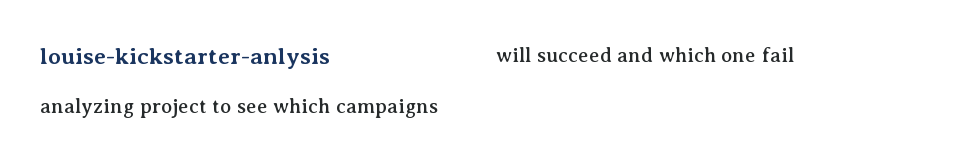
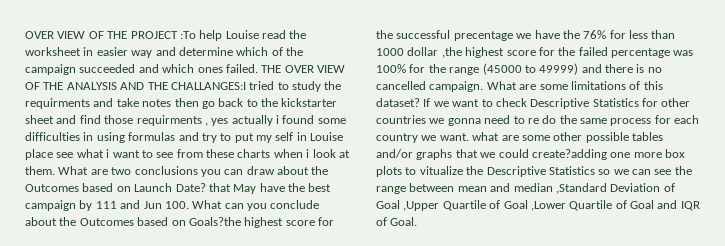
[40,48,330,69] [40,98,438,118] [496,47,794,62] louise-kickstarter-anlysis // analyzing project to see which campaigns will succeed and which one fail -> [25,30,307,41] [25,47,303,58] [25,64,345,75] [25,81,342,92] [25,98,338,109] [25,115,346,126] [25,132,344,143] [25,149,350,160] [25,166,329,177] [25,183,332,194] [25,200,320,211] [25,217,334,228] [376,30,676,41] [376,47,694,58] [376,63,662,75] [376,81,663,92] [376,98,691,109] [376,115,700,126] [376,132,663,143] [376,149,685,160] [376,166,692,177] [376,183,675,194] [376,200,700,211] [376,217,418,226] OVER VIEW OF THE PROJECT :To help Louise read the worksheet in easier way and determine which of the campaign succeeded and which ones failed. THE OVER VIEW OF THE ANALYSIS AND THE CHALLANGES:I tried to study the requirments and take notes then go back to the kickstarter sheet and find those requirments , yes actually i found some difficulties in using formulas and try to put my self in Louise place see what i want to see from these charts when i look at them. What are two conclusions you can draw about the Outcomes based on Launch Date? that May have the best campaign by 111 and Jun 100. What can you conclude about the Outcomes based on Goals?the highest score for the successful precentage we have the 76% for less than 1000 dollar ,the highest score for the failed percentage was 100% for the range (45000 to 49999) and there is no cancelled campaign. What are some limitations of this dataset? If we want to check Descriptive Statistics for other countries we gonna need to re do the same process for each country we want. what are some other possible tables and/or graphs that we could create?adding one more box plots to vitualize the Descriptive Statistics so we can see the range between mean and median ,Standard Deviation of Goal ,Upper Quartile of Goal ,Lower Quartile of Goal and IQR of Goal.

